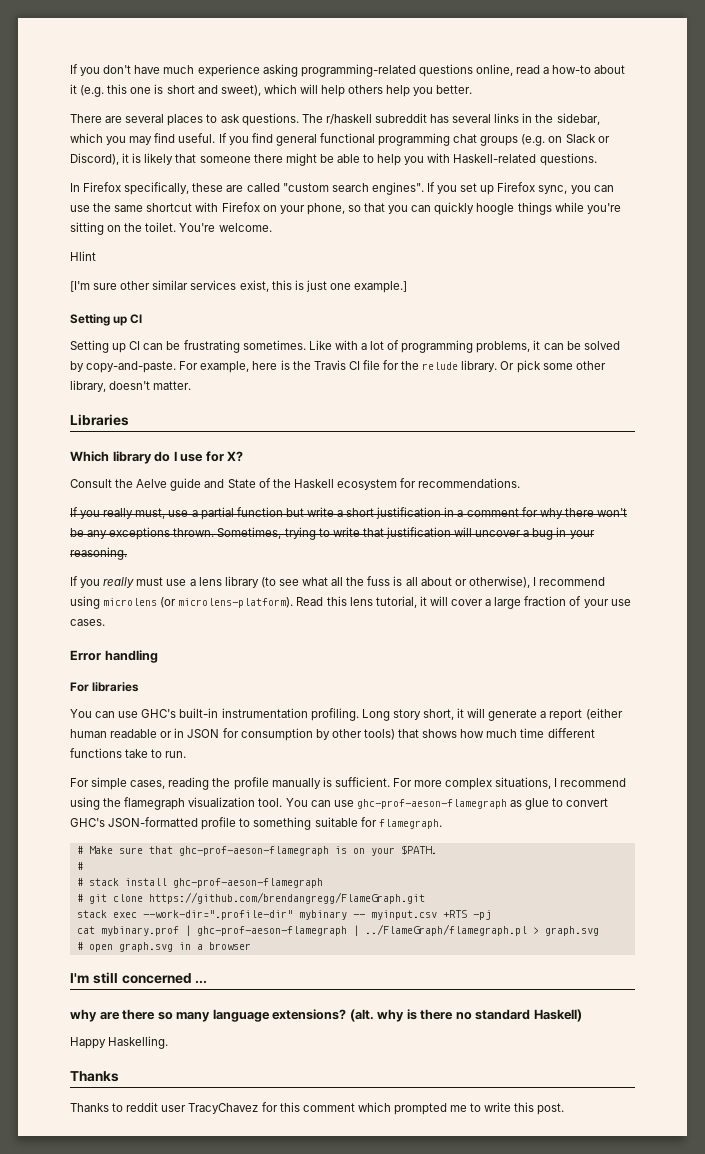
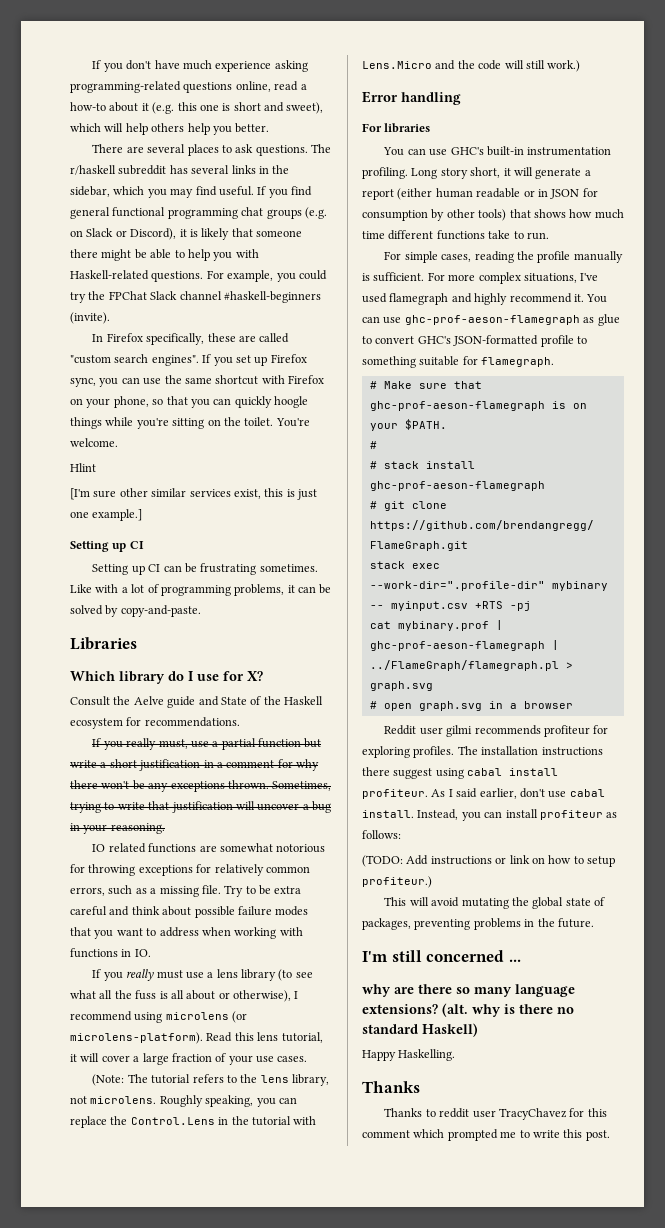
(597, 159) none -> [206,270,327,282] [70,291,321,303] [70,312,110,324] For example, you could try the FPChat Slack channel #haskell-beginners (invite).
[179,360,606,373] [70,380,192,392] For example, here is the Travis CI file for the relude library. Or pick some other library, doesn't matter. -> (201, 611) none
(127, 553) none -> [92,843,326,853] [70,864,310,876] [70,885,302,897] [70,906,309,918] [70,927,303,939] [70,948,151,958] // IO related functions are somewhat notorious for throwing exceptions for relatively common errors, such as a missing file. Try to be extra careful and think about possible failure modes that you want to address when working with functions in IO.
(105, 622) none -> [92,1074,330,1086] [70,1095,297,1107] [70,1116,317,1128] [362,60,581,72] // (Note: The tutorial refers to the lens library, not microlens. Roughly speaking, you can replace the Control.Lens in the tutorial with Lens.Micro and the code will still work.)
[554,778,627,787] [70,797,283,810] I recommend using the flamegraph visualization tool. -> [580,273,599,281] [362,293,584,305] I've used flamegraph and highly recommend it.
(251, 946) none -> [384,725,609,737] [362,746,603,758] [362,767,559,779] [362,788,605,799] [362,809,618,821] [362,830,401,839] [362,855,615,867] [362,876,432,888] [384,897,606,909] [362,918,594,930] // Reddit user gilmi recommends profiteur for exploring profiles. The installation instructions there suggest using cabal install profiteur. As I said earlier, don't use cabal install. Instead, you can install profiteur as follows: // (TODO: Add instructions or link on how to setup profiteur.) // This will avoid mutating the global state of packages, preventing problems in the future.

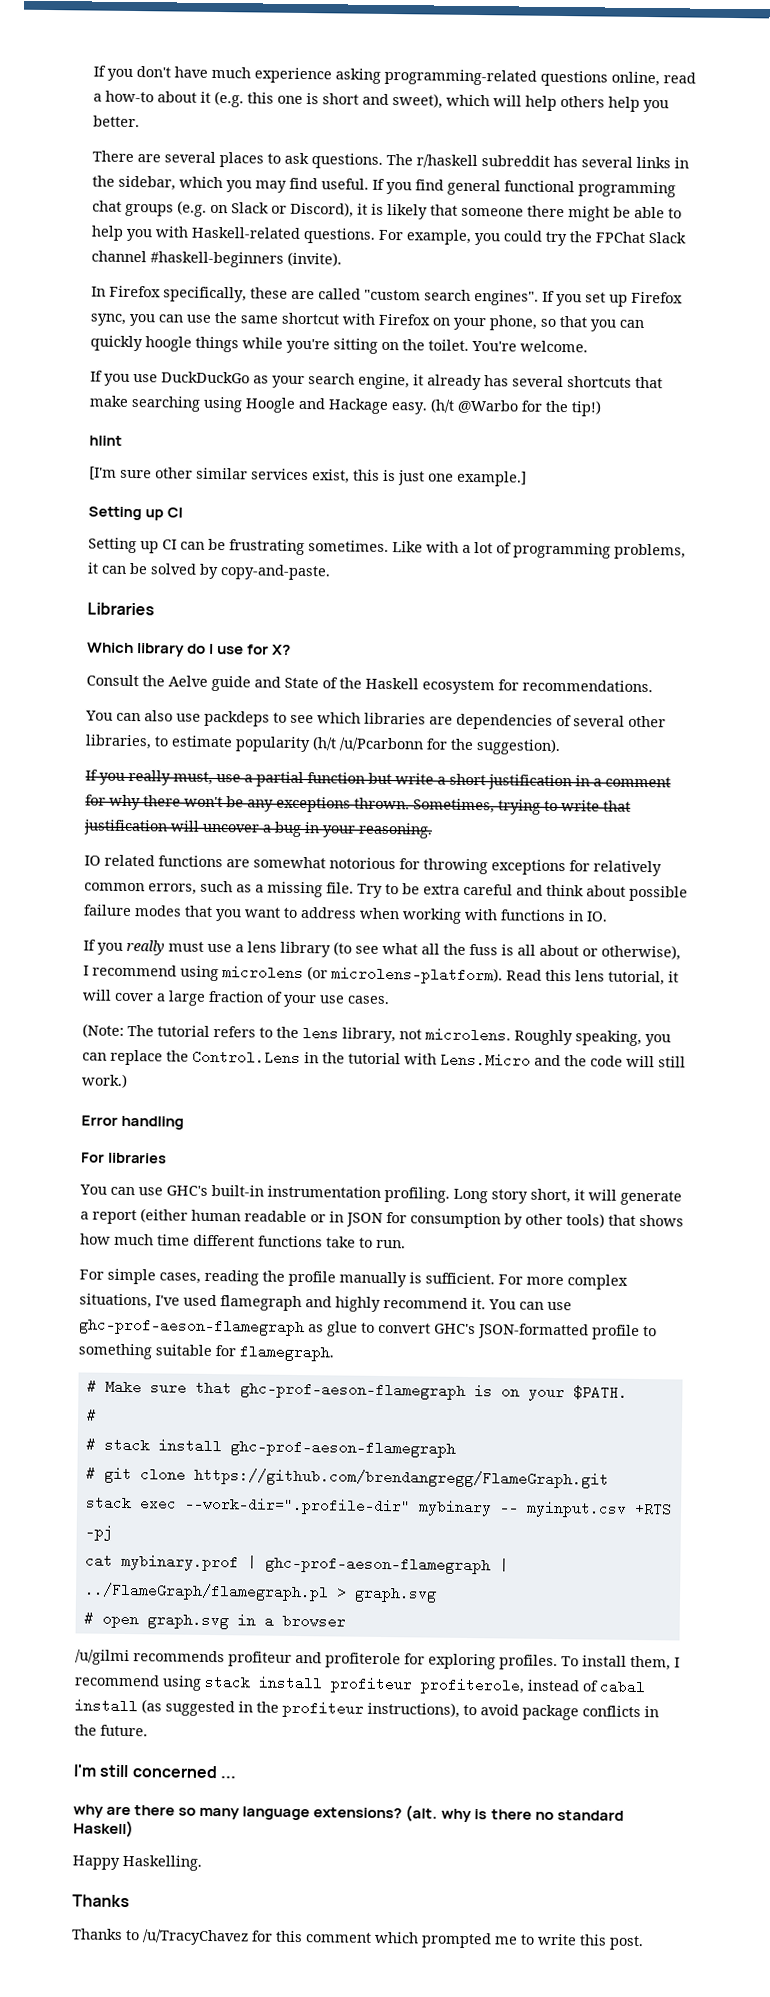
[70,463,96,472] Hlint -> [90,370,663,391] [89,395,602,417] [89,435,122,446] If you use DuckDuckGo as your search engine, it already has several shortcuts that make searching using Hoogle and Hackage easy. (h/t @Warbo for the tip!) // hlint
(240, 722) none -> [85,710,666,730] [85,734,561,756] // You can also use packdeps to see which libraries are dependencies of several other libraries, to estimate popularity (h/t /u/Pcarbonn for the suggestion).
[384,725,609,737] [362,746,603,758] [362,767,559,779] [362,788,605,799] [362,809,618,821] [362,830,401,839] [362,855,615,867] [362,876,432,888] [384,897,606,909] [362,918,521,930] Reddit user gilmi recommends profiteur for exploring profiles. The installation instructions there suggest using cabal install profiteur. As I said earlier, don't use cabal install. Instead, you can install profiteur as follows: // (TODO: Add instructions or link on how to setup profiteur.) // This will avoid mutating the global state of packages, preventing problems -> [75,1649,680,1671] [74,1674,646,1695] [74,1698,641,1721] /u/gilmi recommends profiteur and profiterole for exploring profiles. To install them, I recommend using stack install profiteur profiterole, instead of cabal install (as suggested in the profiteur instructions), to avoid package conflicts
[439,1108,567,1120] reddit user TracyChavez -> [142,1929,249,1946] /u/TracyChavez

